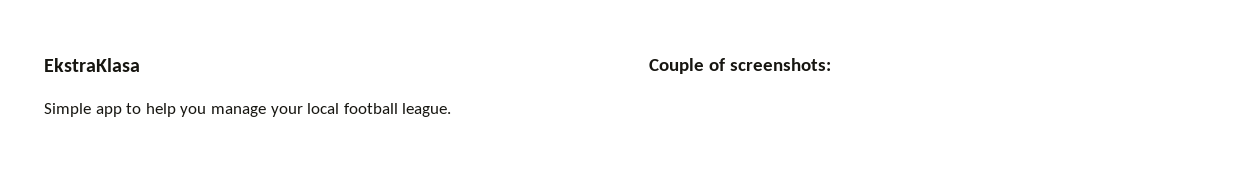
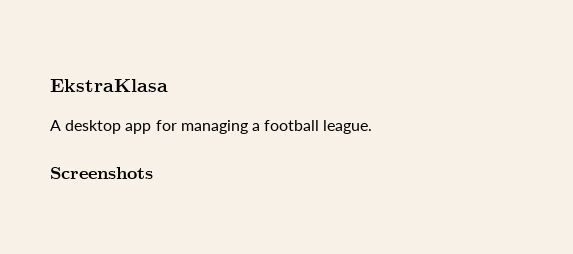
[44,103,340,117] Simple app to help you manage your local -> [50,120,260,134] A desktop app for managing a
[649,58,831,74] Couple of screenshots: -> [50,167,153,179] Screenshots

